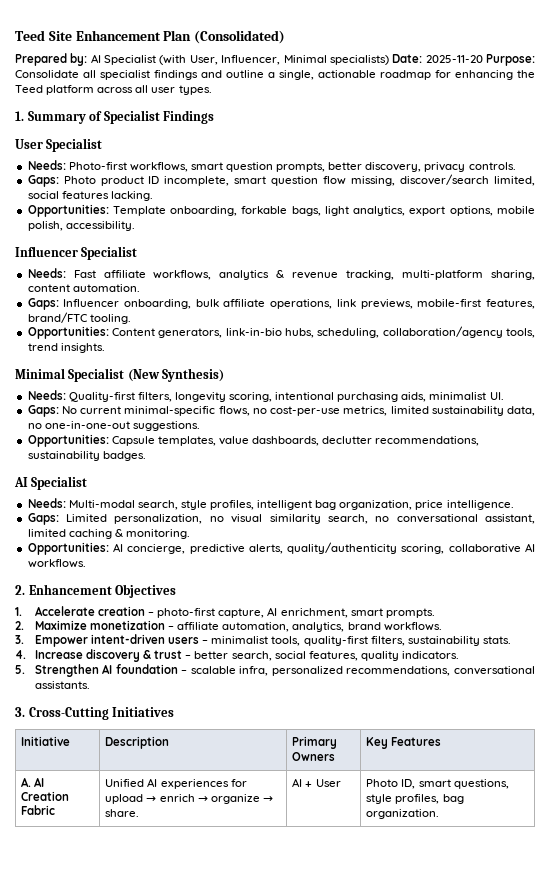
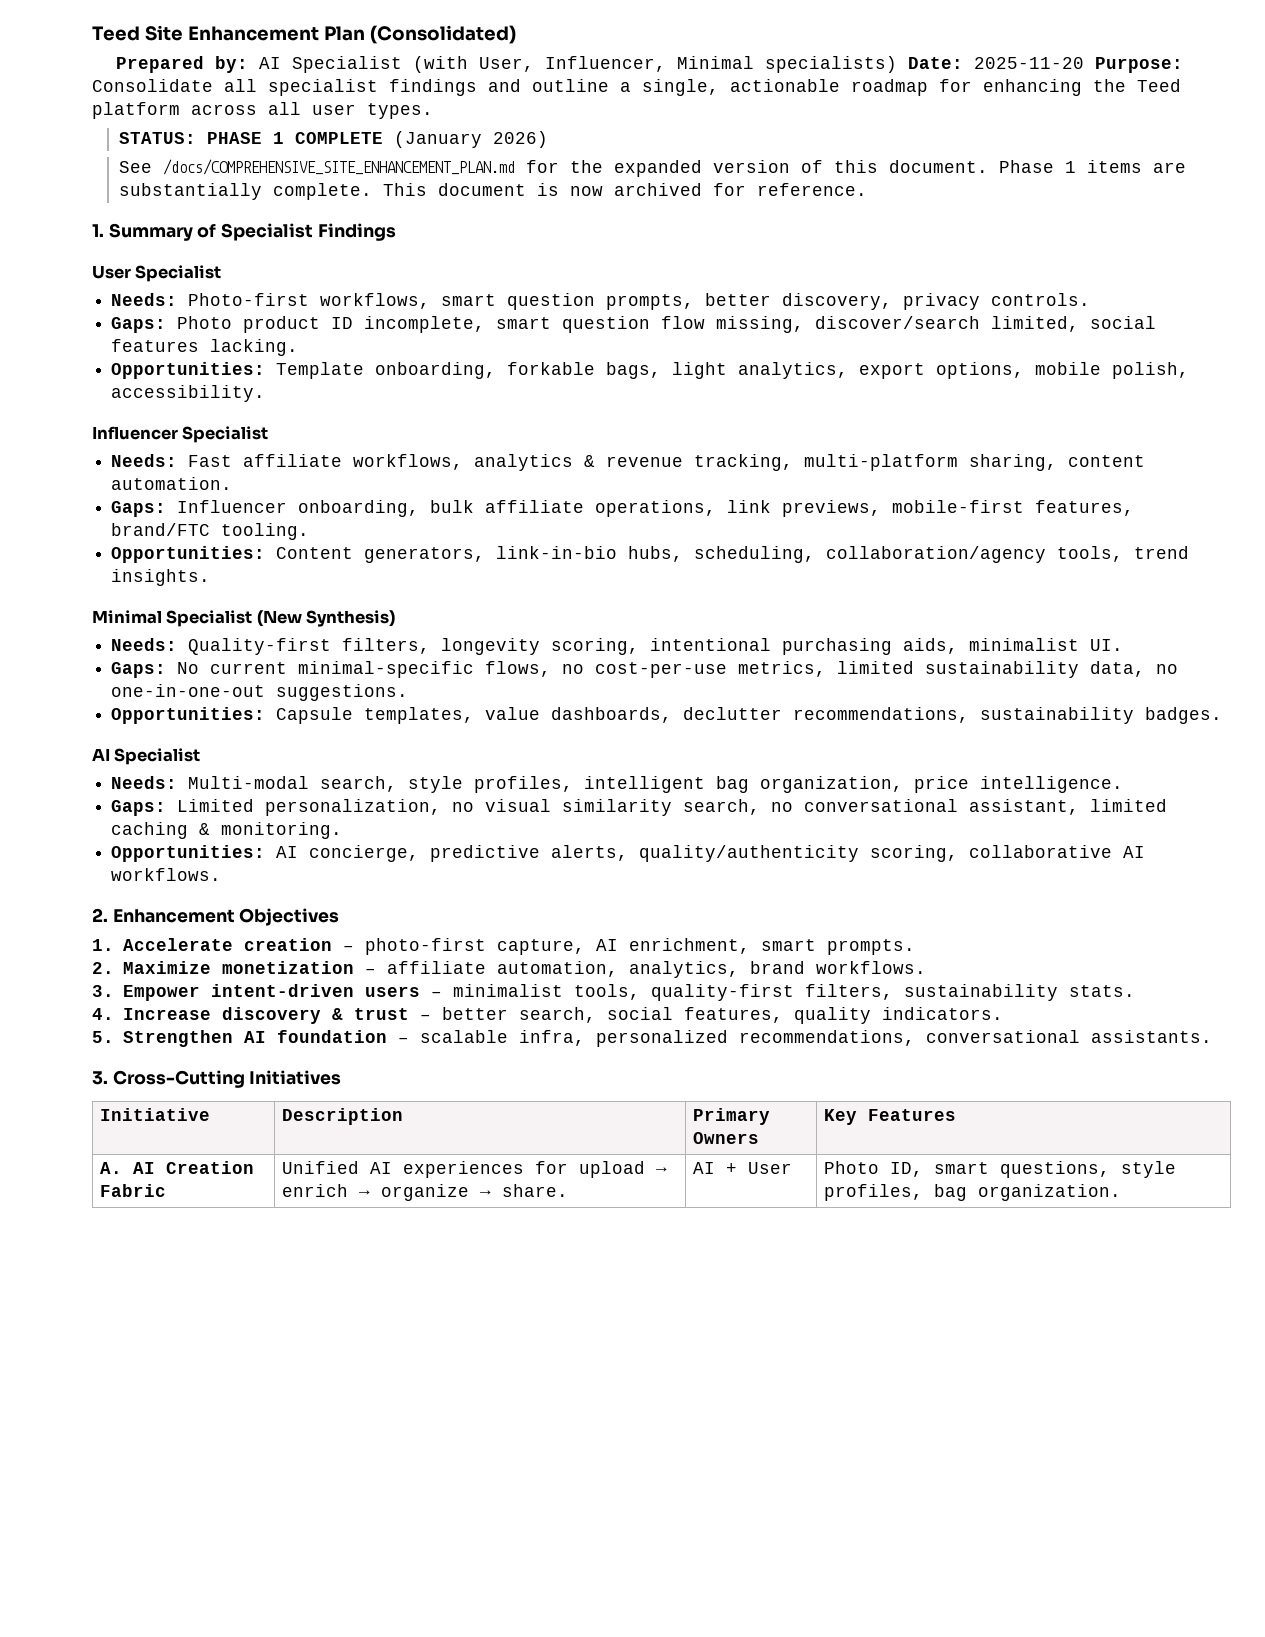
(212, 90) none -> [118,131,548,148] [118,159,1186,177] [118,183,867,200] // STATUS: PHASE 1 COMPLETE (January 2026) // See /docs/COMPREHENSIVE_SITE_ENHANCEMENT_PLAN.md for the expanded version of this document. Phase 1 items are substantially complete. This document is now archived for reference.

